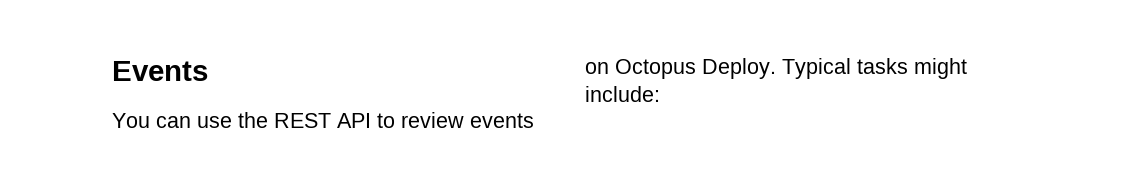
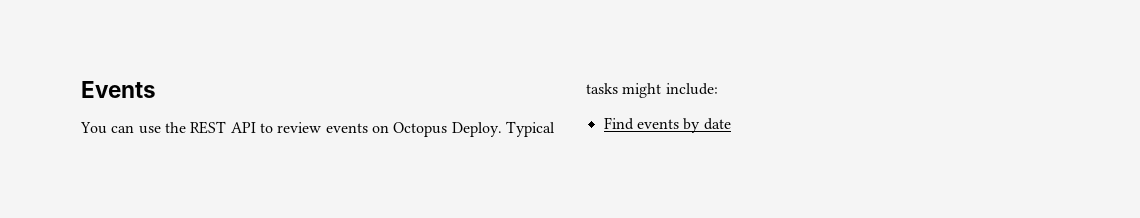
(660, 94) none -> [603,117,731,133] // Find events by date

